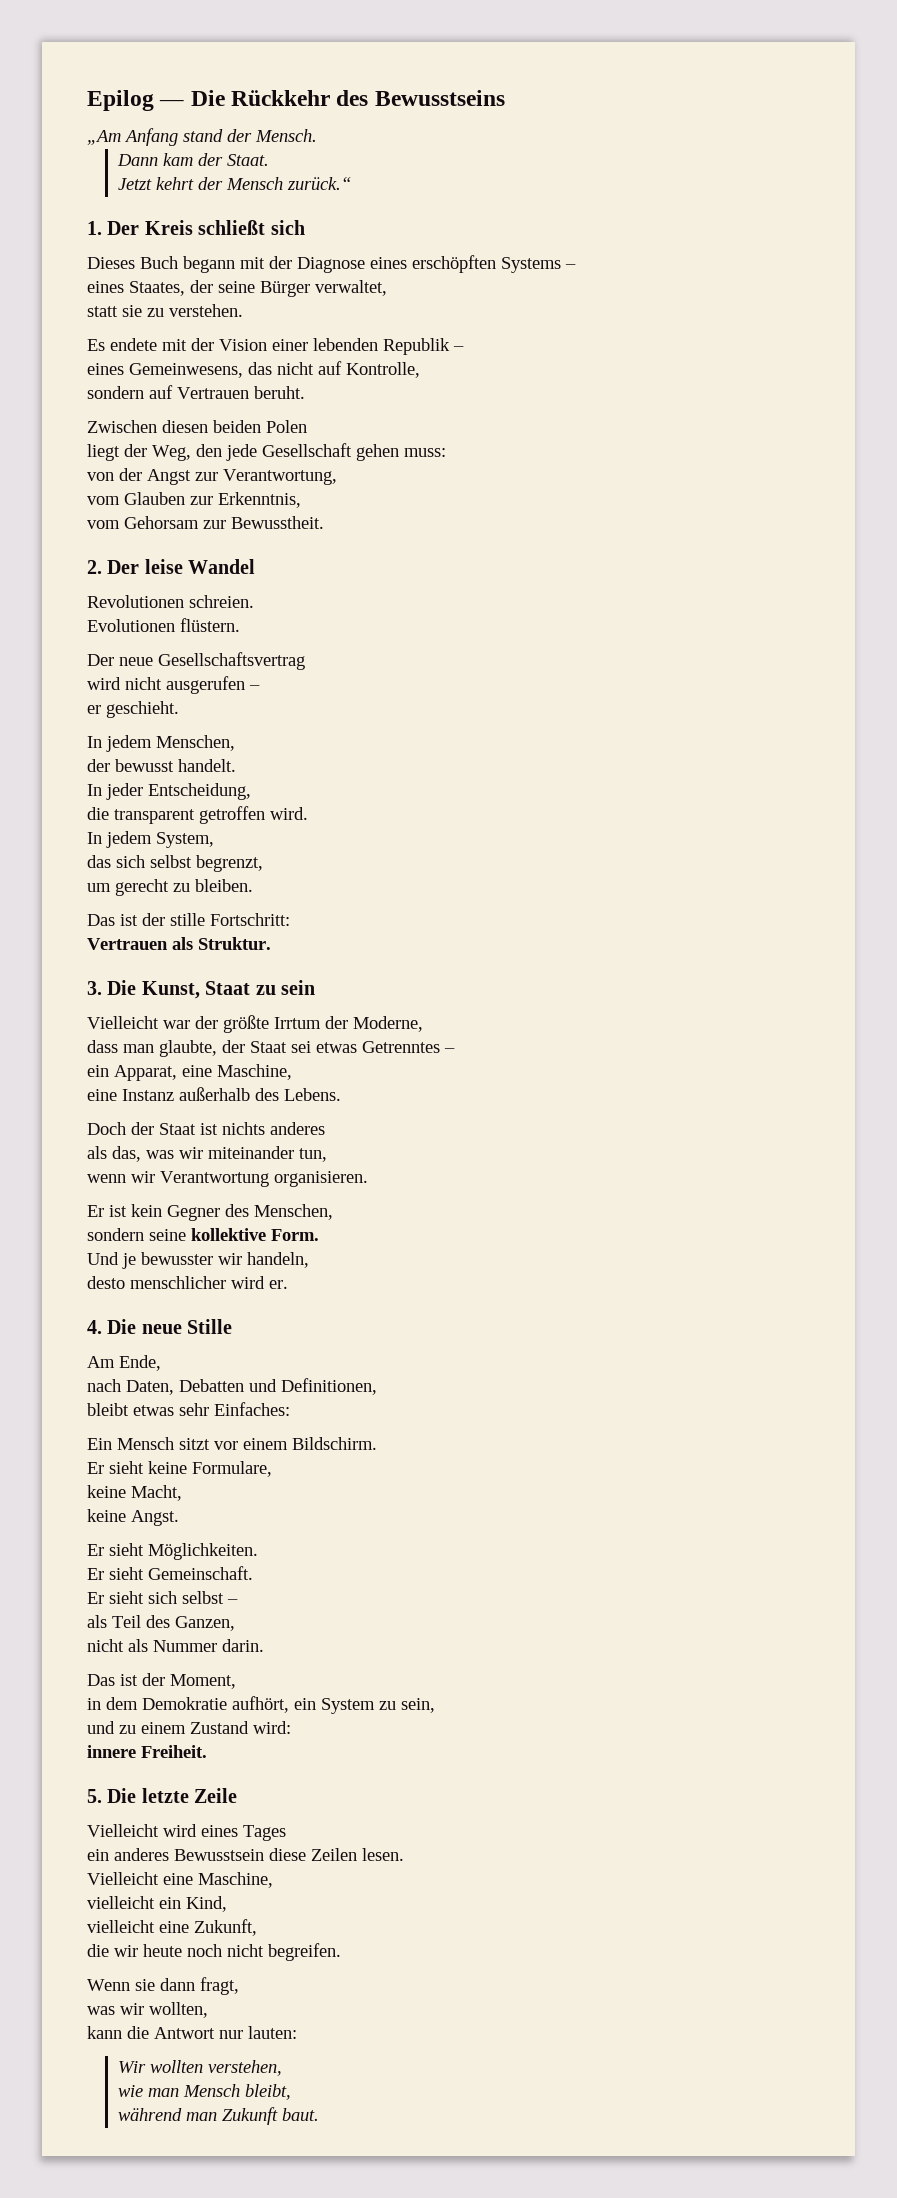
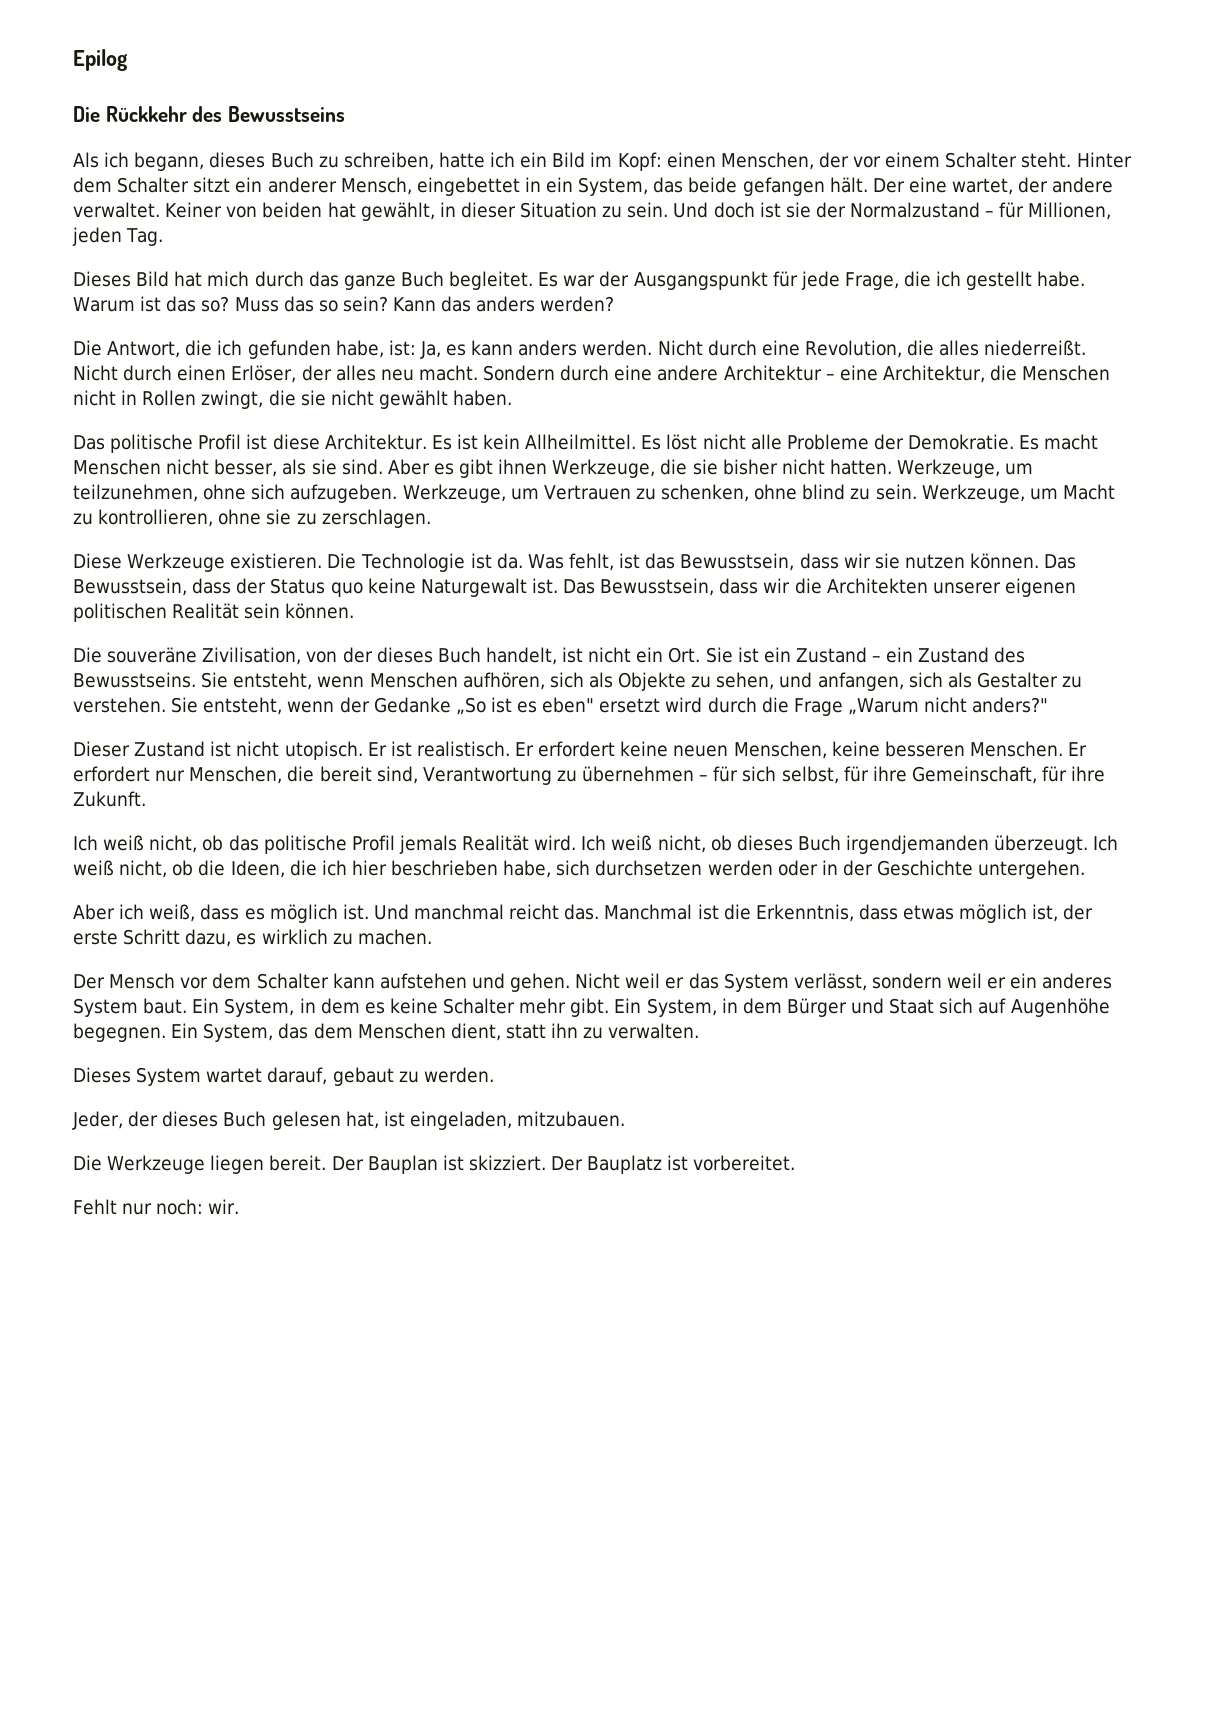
[159,100,185,106] — -> (128, 60) //
[87,128,317,146] [117,153,270,166] [118,177,352,190] [87,220,305,235] [87,255,576,273] [87,280,387,297] [87,304,243,317] [87,338,464,355] [87,361,420,378] [87,385,305,399] [87,420,307,433] [87,443,446,461] [87,468,337,485] [87,492,301,508] [87,516,324,529] [87,559,256,574] [87,595,254,608] [87,618,240,632] [87,652,305,670] [87,676,260,694] [87,701,179,718] [87,735,235,752] [87,759,236,772] [87,783,251,800] [87,806,308,824] [87,831,214,848] [87,855,263,872] [87,879,253,896] [87,913,290,926] [87,937,271,950] [87,980,315,999] [87,1015,423,1033] [87,1040,455,1057] [87,1064,292,1081] [87,1087,341,1101] [87,1122,325,1135] [87,1146,327,1162] [87,1171,368,1187] [87,1204,333,1221] [87,1228,319,1241] [87,1252,309,1269] [87,1276,288,1289] [87,1319,233,1334] [87,1355,161,1371] [87,1378,377,1395] [87,1402,290,1416] [87,1437,377,1450] [87,1461,272,1477] [87,1485,182,1501] [87,1509,179,1526] [87,1543,258,1560] [87,1566,253,1580] [87,1591,238,1604] [87,1615,235,1631] [87,1639,264,1652] [87,1673,236,1689] [87,1696,435,1714] [87,1721,291,1734] [87,1745,207,1758] [87,1788,238,1803] [87,1824,286,1841] [87,1848,404,1861] [87,1872,273,1888] [87,1896,227,1912] [87,1919,257,1936] [87,1943,341,1961] [87,1977,239,1995] [87,2002,208,2018] [87,2026,297,2039] [118,2060,283,2076] [118,2084,292,2100] [118,2107,320,2125] „Am Anfang stand der Mensch. // Dann kam der Staat. // Jetzt kehrt der Mensch zurück.“ // 1. Der Kreis schließt sich // Dieses Buch begann mit der Diagnose eines erschöpften Systems – // eines Staates, der seine Bürger verwaltet, // statt sie zu verstehen. // Es endete mit der Vision einer lebenden Republik – // eines Gemeinwesens, das nicht auf Kontrolle, // sondern auf Vertrauen beruht. // Zwischen diesen beiden Polen // liegt der Weg, den jede Gesellschaft gehen muss: // von der Angst zur Verantwortung, // vom Glauben zur Erkenntnis, // vom Gehorsam zur Bewusstheit. // 2. Der leise Wandel // Revolutionen schreien. // Evolutionen flüstern. // Der neue Gesellschaftsvertrag // wird nicht ausgerufen – // er geschieht. // In jedem Menschen, // der bewusst handelt. // In jeder Entscheidung, // die transparent getroffen wird. // In jedem System, // das sich selbst begrenzt, // um gerecht zu bleiben. // Das ist der stille Fortschritt: // Vertrauen als Struktur. // 3. Die Kunst, Staat zu sein // Vielleicht war der größte Irrtum der Moderne, // dass man glaubte, der Staat sei etwas Getrenntes – // ein Apparat, eine Maschine, // eine Instanz außerhalb des Lebens. // Doch der Staat ist nichts anderes // als das, was wir miteinander tun, // wenn wir Verantwortung organisieren. // Er ist kein Gegner des Menschen, // sondern seine kollektive Form. // Und je bewusster wir handeln, // desto menschlicher wird er. // 4. Die neue Stille // Am Ende, // nach Daten, Debatten und Definitionen, // bleibt etwas sehr Einfaches: // Ein Mensch sitzt vor einem Bildschirm. // Er sieht keine Formulare, // keine Macht, // keine Angst. // Er sieht Möglichkeiten. // Er sieht Gemeinschaft. // Er sieht sich selbst – // als Teil des Ganzen, // nicht als Nummer darin. // Das ist der Moment, // in dem Demokratie aufhört, ein System zu sein, // und zu einem Zustand wird: // innere Freiheit. // 5. Die letzte Zeile // Vielleicht wird eines Tages // ein anderes Bewusstsein diese Zeilen lesen. // Vielleicht eine Maschine, // vielleicht ein Kind, // vielleicht eine Zukunft, // die wir heute noch nicht begreifen. // Wenn sie dann fragt, // was wir wollten, // kann die Antwort nur lauten: // Wir wollten verstehen, // wie man Mensch bleibt, // während man Zukunft baut. -> [73,152,1132,171] [73,177,1114,196] [73,202,1112,221] [72,227,164,246] [73,271,1086,290] [73,296,615,312] [73,340,1087,359] [73,365,1111,383] [73,390,513,409] [73,434,1099,453] [73,459,1034,478] [73,484,1115,503] [73,509,431,528] [73,553,1077,572] [73,578,1076,597] [73,603,355,622] [73,647,1026,665] [73,672,1083,691] [73,697,1049,716] [73,741,1088,760] [73,766,1106,785] [73,791,146,807] [73,835,1119,854] [73,860,1086,879] [73,904,1094,923] [73,929,432,947] [73,973,1113,992] [73,998,1110,1017] [73,1023,700,1042] [73,1067,494,1086] [72,1111,626,1130] [73,1155,796,1174] [73,1199,240,1215] Als ich begann, dieses Buch zu schreiben, hatte ich ein Bild im Kopf: einen Menschen, der vor einem Schalter steht. Hinter dem Schalter sitzt ein anderer Mensch, eingebettet in ein System, das beide gefangen hält. Der eine wartet, der andere verwaltet. Keiner von beiden hat gewählt, in dieser Situation zu sein. Und doch ist sie der Normalzustand – für Millionen, jeden Tag. // Dieses Bild hat mich durch das ganze Buch begleitet. Es war der Ausgangspunkt für jede Frage, die ich gestellt habe. Warum ist das so? Muss das so sein? Kann das anders werden? // Die Antwort, die ich gefunden habe, ist: Ja, es kann anders werden. Nicht durch eine Revolution, die alles niederreißt. Nicht durch einen Erlöser, der alles neu macht. Sondern durch eine andere Architektur – eine Architektur, die Menschen nicht in Rollen zwingt, die sie nicht gewählt haben. // Das politische Profil ist diese Architektur. Es ist kein Allheilmittel. Es löst nicht alle Probleme der Demokratie. Es macht Menschen nicht besser, als sie sind. Aber es gibt ihnen Werkzeuge, die sie bisher nicht hatten. Werkzeuge, um teilzunehmen, ohne sich aufzugeben. Werkzeuge, um Vertrauen zu schenken, ohne blind zu sein. Werkzeuge, um Macht zu kontrollieren, ohne sie zu zerschlagen. // Diese Werkzeuge existieren. Die Technologie ist da. Was fehlt, ist das Bewusstsein, dass wir sie nutzen können. Das Bewusstsein, dass der Status quo keine Naturgewalt ist. Das Bewusstsein, dass wir die Architekten unserer eigenen politischen Realität sein können. // Die souveräne Zivilisation, von der dieses Buch handelt, ist nicht ein Ort. Sie ist ein Zustand – ein Zustand des Bewusstseins. Sie entsteht, wenn Menschen aufhören, sich als Objekte zu sehen, und anfangen, sich als Gestalter zu verstehen. Sie entsteht, wenn der Gedanke „So ist es eben" ersetzt wird durch die Frage „Warum nicht anders?" // Dieser Zustand ist nicht utopisch. Er ist realistisch. Er erfordert keine neuen Menschen, keine besseren Menschen. Er erfordert nur Menschen, die bereit sind, Verantwortung zu übernehmen – für sich selbst, für ihre Gemeinschaft, für ihre Zukunft. // Ich weiß nicht, ob das politische Profil jemals Realität wird. Ich weiß nicht, ob dieses Buch irgendjemanden überzeugt. Ich weiß nicht, ob die Ideen, die ich hier beschrieben habe, sich durchsetzen werden oder in der Geschichte untergehen. // Aber ich weiß, dass es möglich ist. Und manchmal reicht das. Manchmal ist die Erkenntnis, dass etwas möglich ist, der erste Schritt dazu, es wirklich zu machen. // Der Mensch vor dem Schalter kann aufstehen und gehen. Nicht weil er das System verlässt, sondern weil er ein anderes System baut. Ein System, in dem es keine Schalter mehr gibt. Ein System, in dem Bürger und Staat sich auf Augenhöhe begegnen. Ein System, das dem Menschen dient, statt ihn zu verwalten. // Dieses System wartet darauf, gebaut zu werden. // Jeder, der dieses Buch gelesen hat, ist eingeladen, mitzubauen. // Die Werkzeuge liegen bereit. Der Bauplan ist skizziert. Der Bauplatz ist vorbereitet. // Fehlt nur noch: wir.

